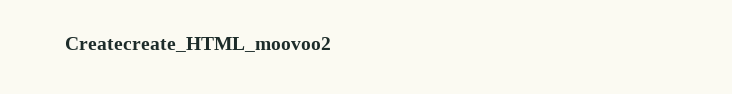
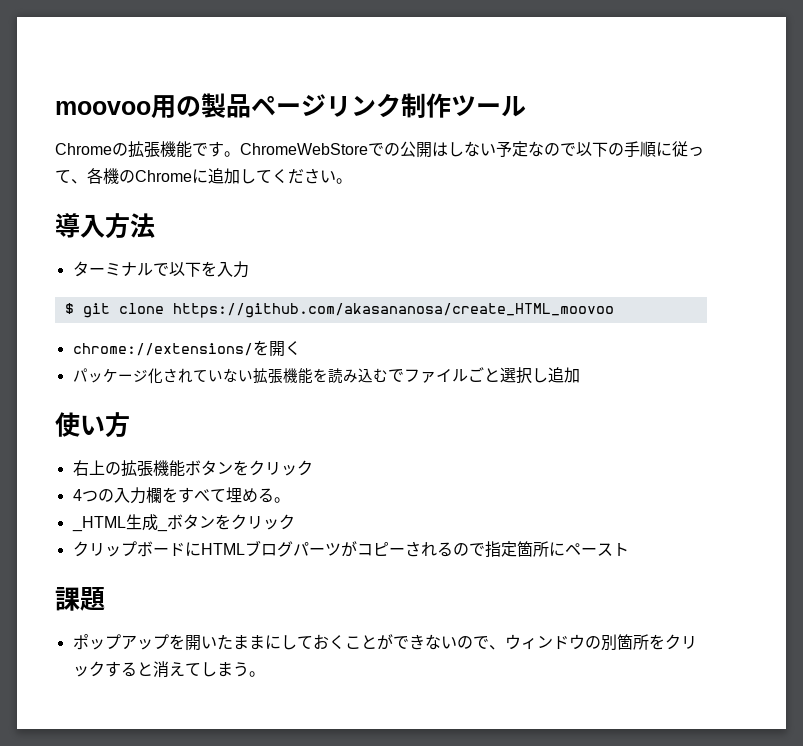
[65,37,331,52] Createcreate_HTML_moovoo2 -> [55,93,526,119] [55,141,704,158] [55,168,352,184] [55,213,155,239] [72,261,249,278] [64,303,614,318] [72,340,301,357] [72,367,580,384] [55,412,130,438] [72,460,313,477] [72,487,290,504] [71,514,295,532] [72,540,629,558] [55,587,105,611] [72,634,697,651] [72,661,265,678] moovoo用の製品ページリンク制作ツール // Chromeの拡張機能です。ChromeWebStoreでの公開はしない予定なので以下の手順に従って、各機のChromeに追加してください。 // 導入方法 // ターミナルで以下を入力 // $ git clone https://github.com/akasananosa/create_HTML_moovoo // chrome://extensions/を開く // パッケージ化されていない拡張機能を読み込むでファイルごと選択し追加 // 使い方 // 右上の拡張機能ボタンをクリック // 4つの入力欄をすべて埋める。 // _HTML生成_ボタンをクリック // クリップボードにHTMLブログパーツがコピーされるので指定箇所にペースト // 課題 // ポップアップを開いたままにしておくことができないので、ウィンドウの別箇所をクリックすると消えてしまう。

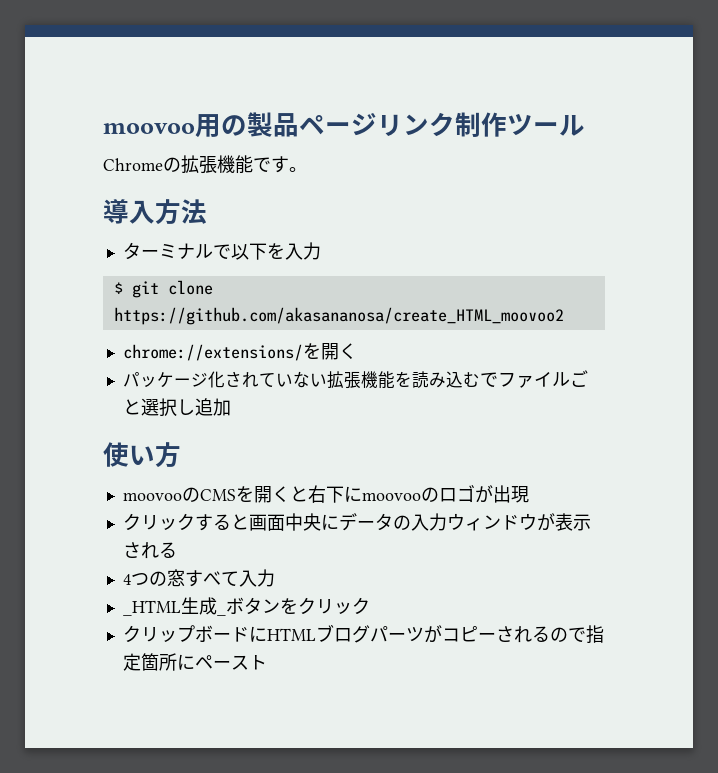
[240,141,704,158] [55,168,352,184] ChromeWebStoreでの公開はしない予定なので以下の手順に従って、各機のChromeに追加してください。 -> (307, 169) none
[172,303,614,318] https://github.com/akasananosa/create_HTML_moovoo -> [113,307,564,325] https://github.com/akasananosa/create_HTML_moovoo2
[72,460,313,477] [72,487,290,504] 右上の拡張機能ボタンをクリック // 4つの入力欄をすべて埋める。 -> [122,485,529,503] [122,513,591,531] [122,542,177,559] [122,569,275,587] moovooのCMSを開くと右下にmoovooのロゴが出現 // クリックすると画面中央にデータの入力ウィンドウが表示される // 4つの窓すべて入力
[55,587,105,611] [72,634,697,651] [72,661,265,678] // 課題 // ポップアップを開いたままにしておくことができないので、ウィンドウの別箇所をクリックすると消えてしまう。 -> (267, 662) none

